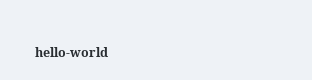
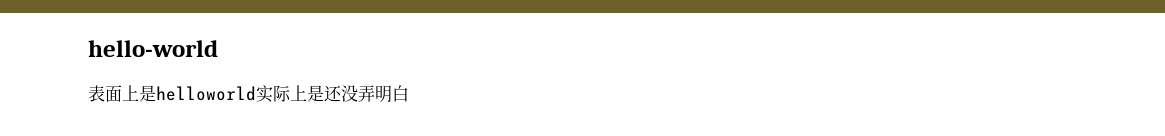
(108, 52) none -> [88,85,409,103] // 表面上是helloworld实际上是还没弄明白

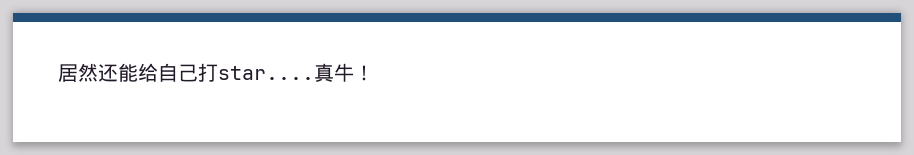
[88,40,218,57] [88,85,409,103] hello-world // 表面上是helloworld实际上是还没弄明白 -> [58,63,374,82] 居然还能给自己打star....真牛！

